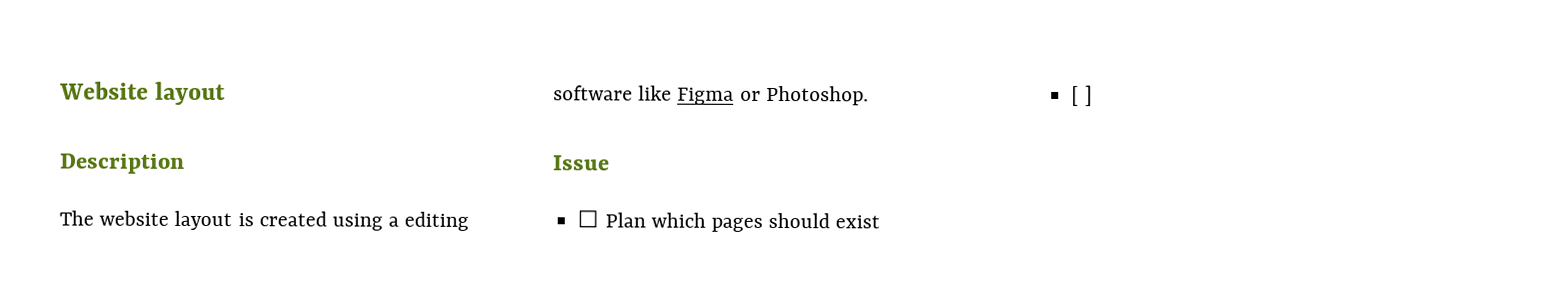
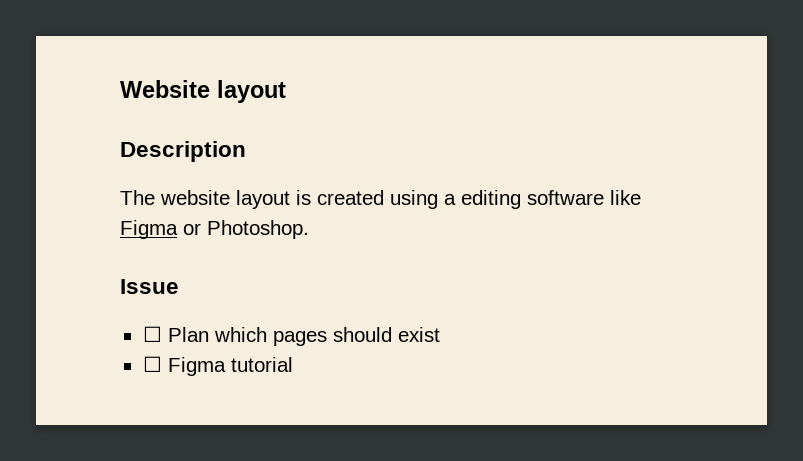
[1071,85,1093,107] [ ] -> [142,356,293,376] ☐ Figma tutorial

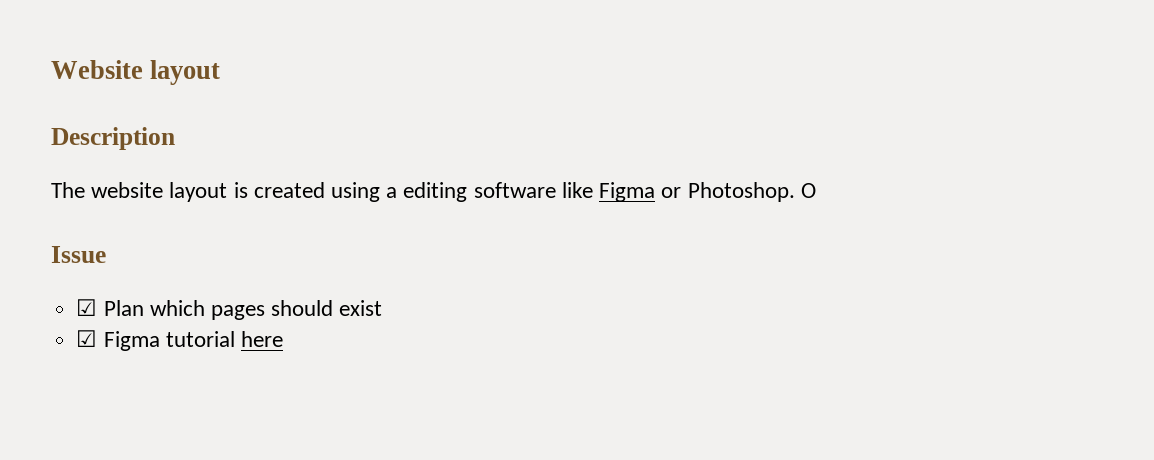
(309, 229) none -> [800,183,816,198] O
[142,326,162,342] ☐ -> [76,299,98,316] ☑
[142,356,162,372] ☐ -> [76,330,98,347] ☑
(293, 364) none -> [240,331,283,347] here

